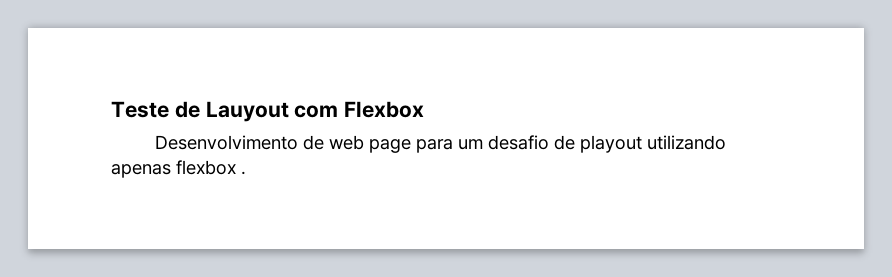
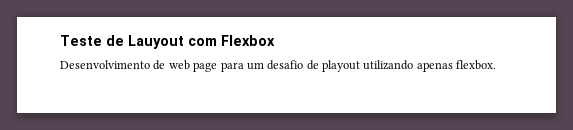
[176,160,246,175] flexbox . -> [456,60,497,70] flexbox.

